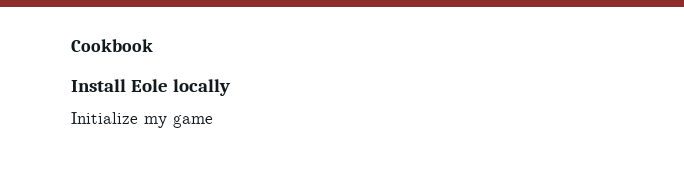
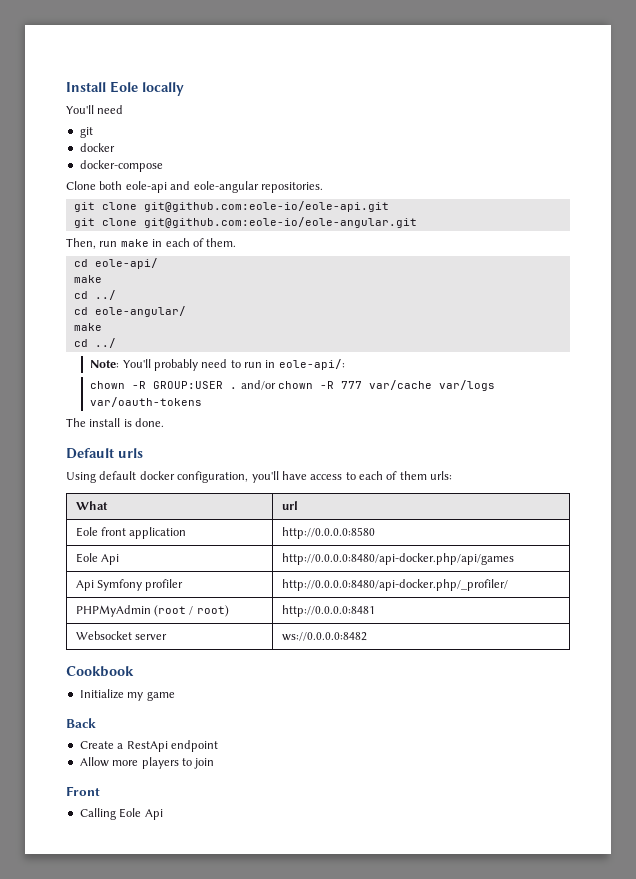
[71,39,153,52] Cookbook // -> (66, 87) none
[71,112,213,128] Initialize my game -> [66,105,124,114] [79,127,93,138] [79,143,115,152] [79,160,163,172] [66,181,323,193] [73,201,389,212] [73,217,417,228] [66,238,237,249] [73,258,158,269] [73,275,102,283] [73,290,116,300] [73,306,186,317] [73,323,102,331] [73,338,116,348] [90,359,345,371] [90,380,495,391] [90,397,203,407] [66,418,165,427] [66,448,143,459] [66,471,453,483] [75,501,108,510] [281,501,298,510] [75,527,187,539] [281,527,375,539] [75,553,119,565] [281,553,514,565] [75,579,184,591] [281,579,508,591] [75,605,229,617] [281,605,375,617] [75,631,167,640] [281,632,367,641] [66,666,134,677] [79,689,175,701] [66,718,96,728] [79,740,218,752] [79,757,215,769] [66,786,100,796] [79,808,163,820] You'll need // git // docker // docker-compose // Clone both eole-api and eole-angular repositories. // git clone git@github.com:eole-io/eole-api.git // git clone git@github.com:eole-io/eole-angular.git // Then, run make in each of them. // cd eole-api/ // make // cd ../ // cd eole-angular/ // make // cd ../ // Note: You'll probably need to run in eole-api/: // chown -R GROUP:USER . and/or chown -R 777 var/cache var/logs var/oauth-tokens // The install is done. // Default urls // Using default docker configuration, you'll have access to each of them urls: // What | url // Eole front application | http://0.0.0.0:8580 // Eole Api | http://0.0.0.0:8480/api-docker.php/api/games // Api Symfony profiler | http://0.0.0.0:8480/api-docker.php/_profiler/ // PHPMyAdmin (root / root) | http://0.0.0.0:8481 // Websocket server | ws://0.0.0.0:8482 // Cookbook // Initialize my game // Back // Create a RestApi endpoint // Allow more players to join // Front // Calling Eole Api

